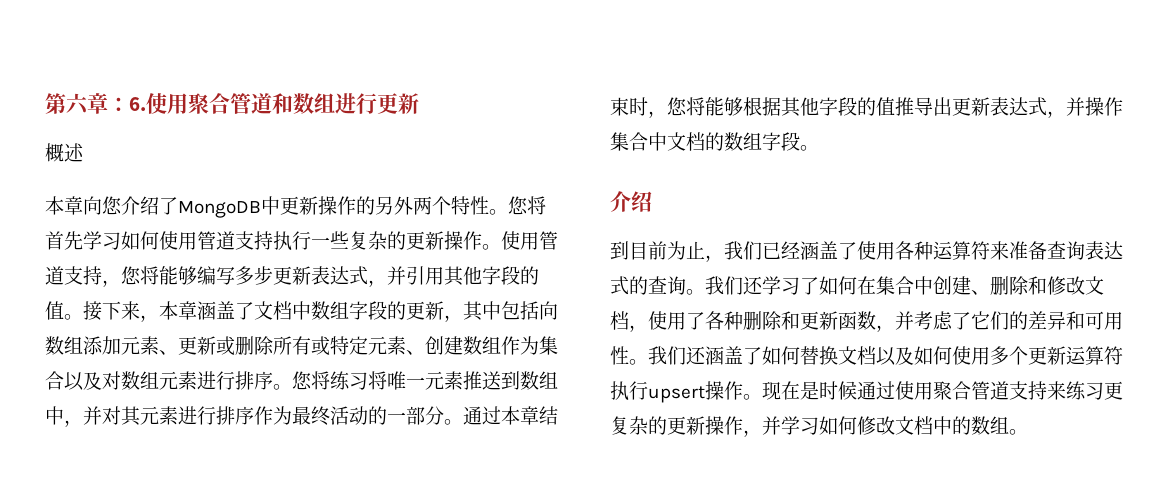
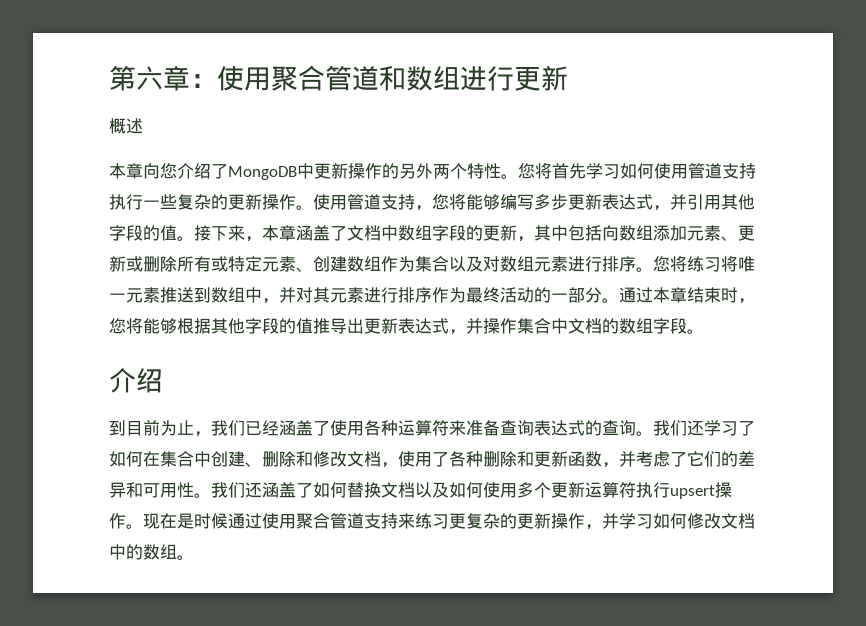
[129,97,146,111] 6. -> (217, 81) none

